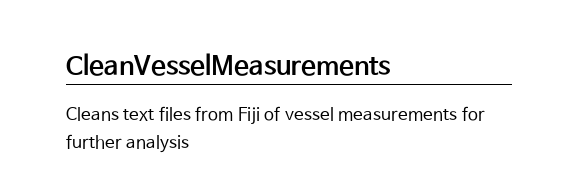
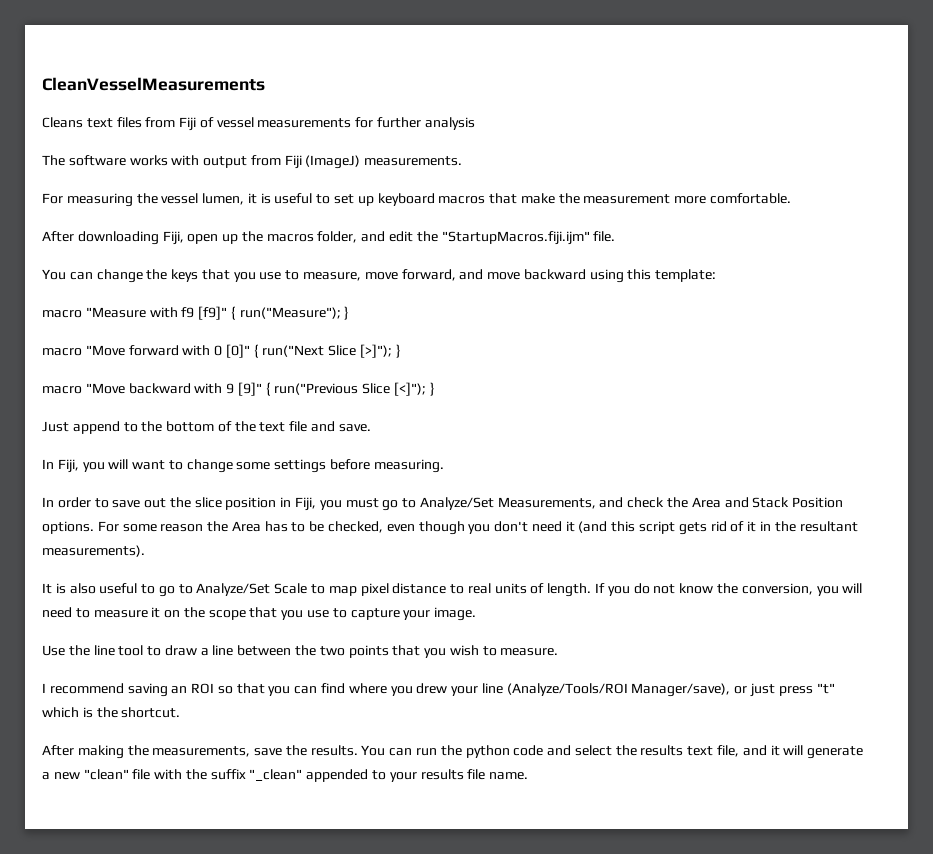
(190, 144) none -> [42,155,463,169] [42,193,792,207] [42,231,616,245] [42,269,717,283] [42,306,350,320] [42,344,401,358] [42,382,435,396] [42,421,371,434] [42,459,444,473] [42,497,844,511] [42,521,858,535] [42,545,145,557] [42,583,863,597] [42,607,477,621] [42,645,559,658] [42,683,835,697] [42,707,181,718] [42,745,864,759] [42,769,529,782] // The software works with output from Fiji (ImageJ) measurements. // For measuring the vessel lumen, it is useful to set up keyboard macros that make the measurement more comfortable. // After downloading Fiji, open up the macros folder, and edit the "StartupMacros.fiji.ijm" file. // You can change the keys that you use to measure, move forward, and move backward using this template: // macro "Measure with f9 [f9]" { run("Measure"); } // macro "Move forward with 0 [0]" { run("Next Slice [>]"); } // macro "Move backward with 9 [9]" { run("Previous Slice [<]"); } // Just append to the bottom of the text file and save. // In Fiji, you will want to change some settings before measuring. // In order to save out the slice position in Fiji, you must go to Analyze/Set Measurements, and check the Area and Stack Position options. For some reason the Area has to be checked, even though you don't need it (and this script gets rid of it in the resultant measurements). // It is also useful to go to Analyze/Set Scale to map pixel distance to real units of length. If you do not know the conversion, you will need to measure it on the scope that you use to capture your image. // Use the line tool to draw a line between the two points that you wish to measure. // I recommend saving an ROI so that you can find where you drew your line (Analyze/Tools/ROI Manager/save), or just press "t" which is the shortcut. // After making the measurements, save the results. You can run the python code and select the results text file, and it will generate a new "clean" file with the suffix "_clean" appended to your results file name.

